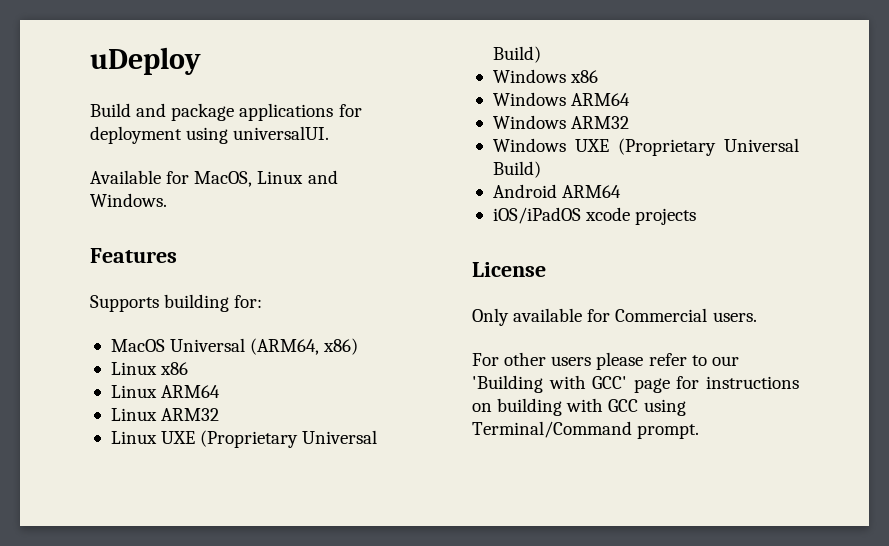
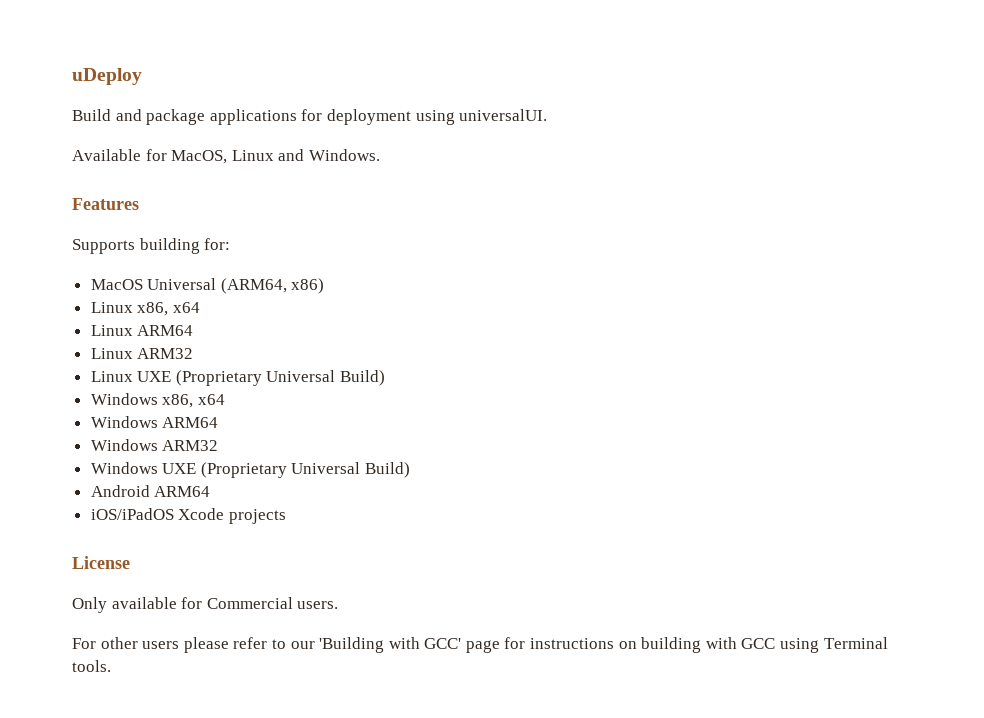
[160,362,189,375] x86 -> [137,302,200,316] x86, x64
[570,70,599,83] x86 -> [162,394,225,408] x86, x64
[585,207,631,221] xcode -> [178,508,225,520] Xcode
[472,421,700,439] Terminal/Command prompt. -> [823,637,888,649] [72,660,111,672] Terminal tools.

